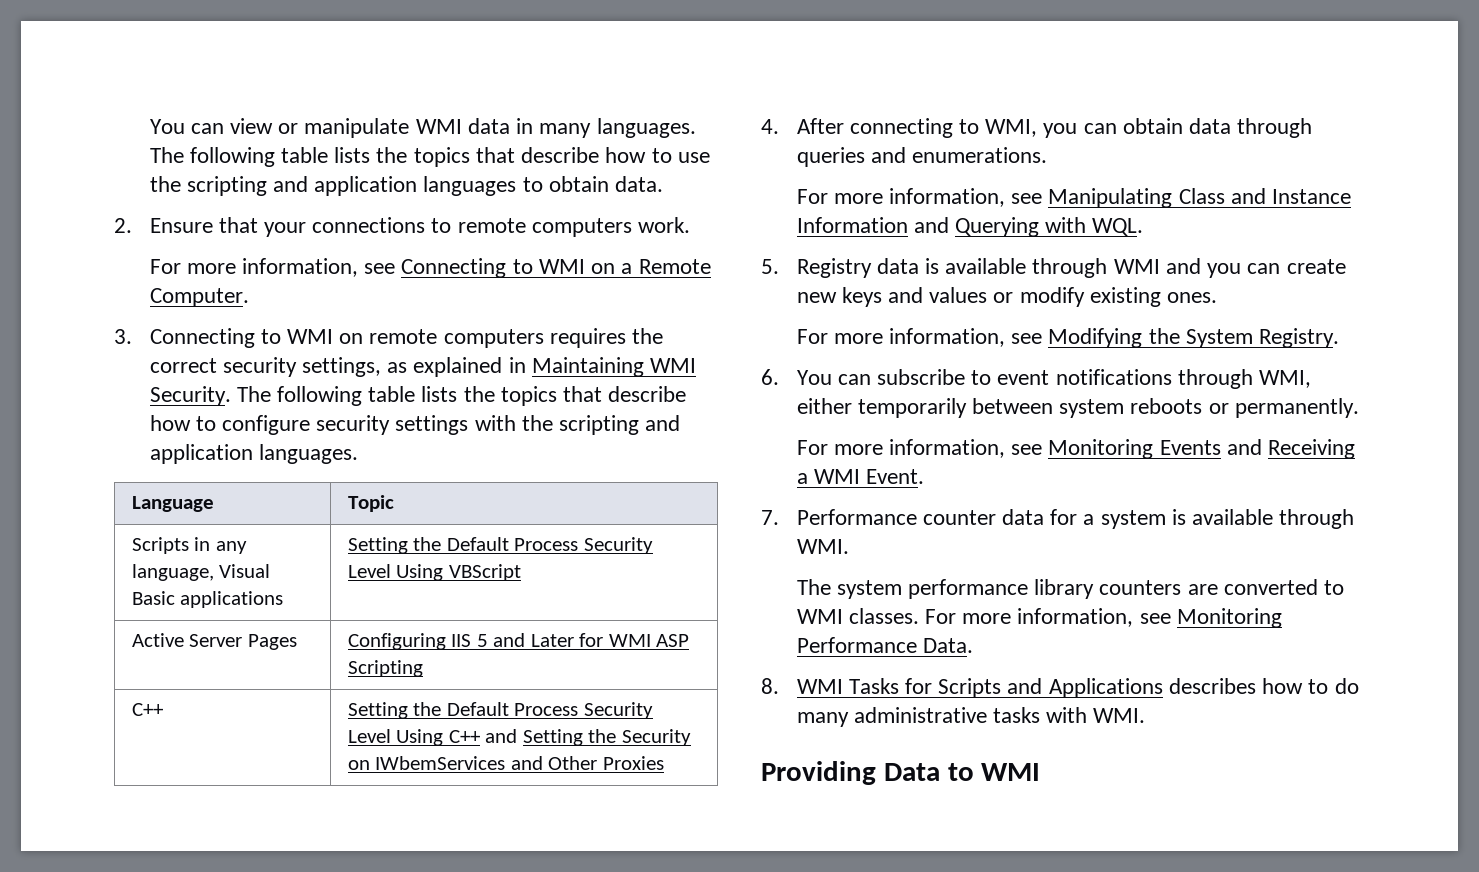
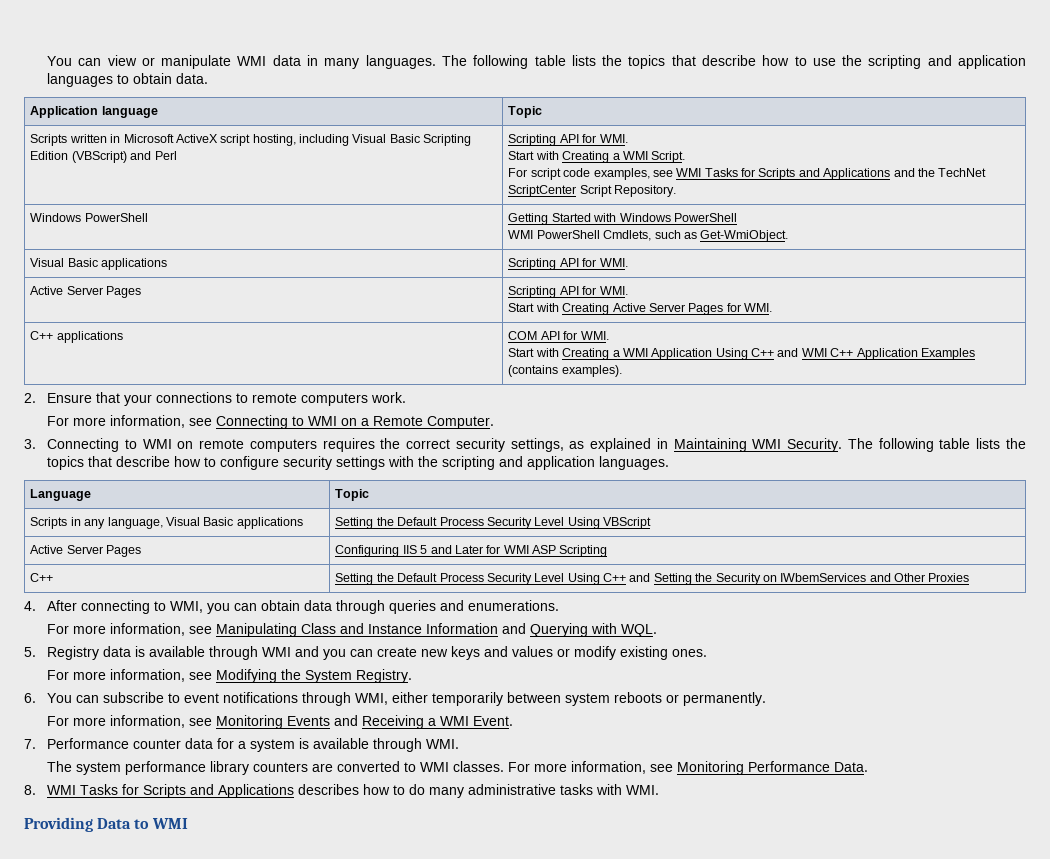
(664, 184) none -> [30,106,158,118] [508,106,543,118] [30,134,472,146] [30,151,177,163] [508,134,628,146] [508,151,686,163] [508,168,987,180] [508,185,677,197] [30,213,148,222] [508,213,737,225] [508,230,789,242] [30,258,168,270] [508,258,628,270] [30,286,142,298] [508,286,628,298] [508,303,773,315] [30,331,123,343] [508,331,609,340] [508,348,975,360] [508,365,622,377] // Application language | Topic // Scripts written in Microsoft ActiveX script hosting, including Visual Basic Scripting Edition (VBScript) and Perl | Scripting API for WMI. // Start with Creating a WMI Script. // For script code examples, see WMI Tasks for Scripts and Applications and the TechNet ScriptCenter Script Repository. // Windows PowerShell | Getting Started with Windows PowerShell // WMI PowerShell Cmdlets, such as Get-WmiObject. // Visual Basic applications | Scripting API for WMI. // Active Server Pages | Scripting API for WMI. // Start with Creating Active Server Pages for WMI. // C++ applications | COM API for WMI. // Start with Creating a WMI Application Using C++ and WMI C++ Application Examples (contains examples).

